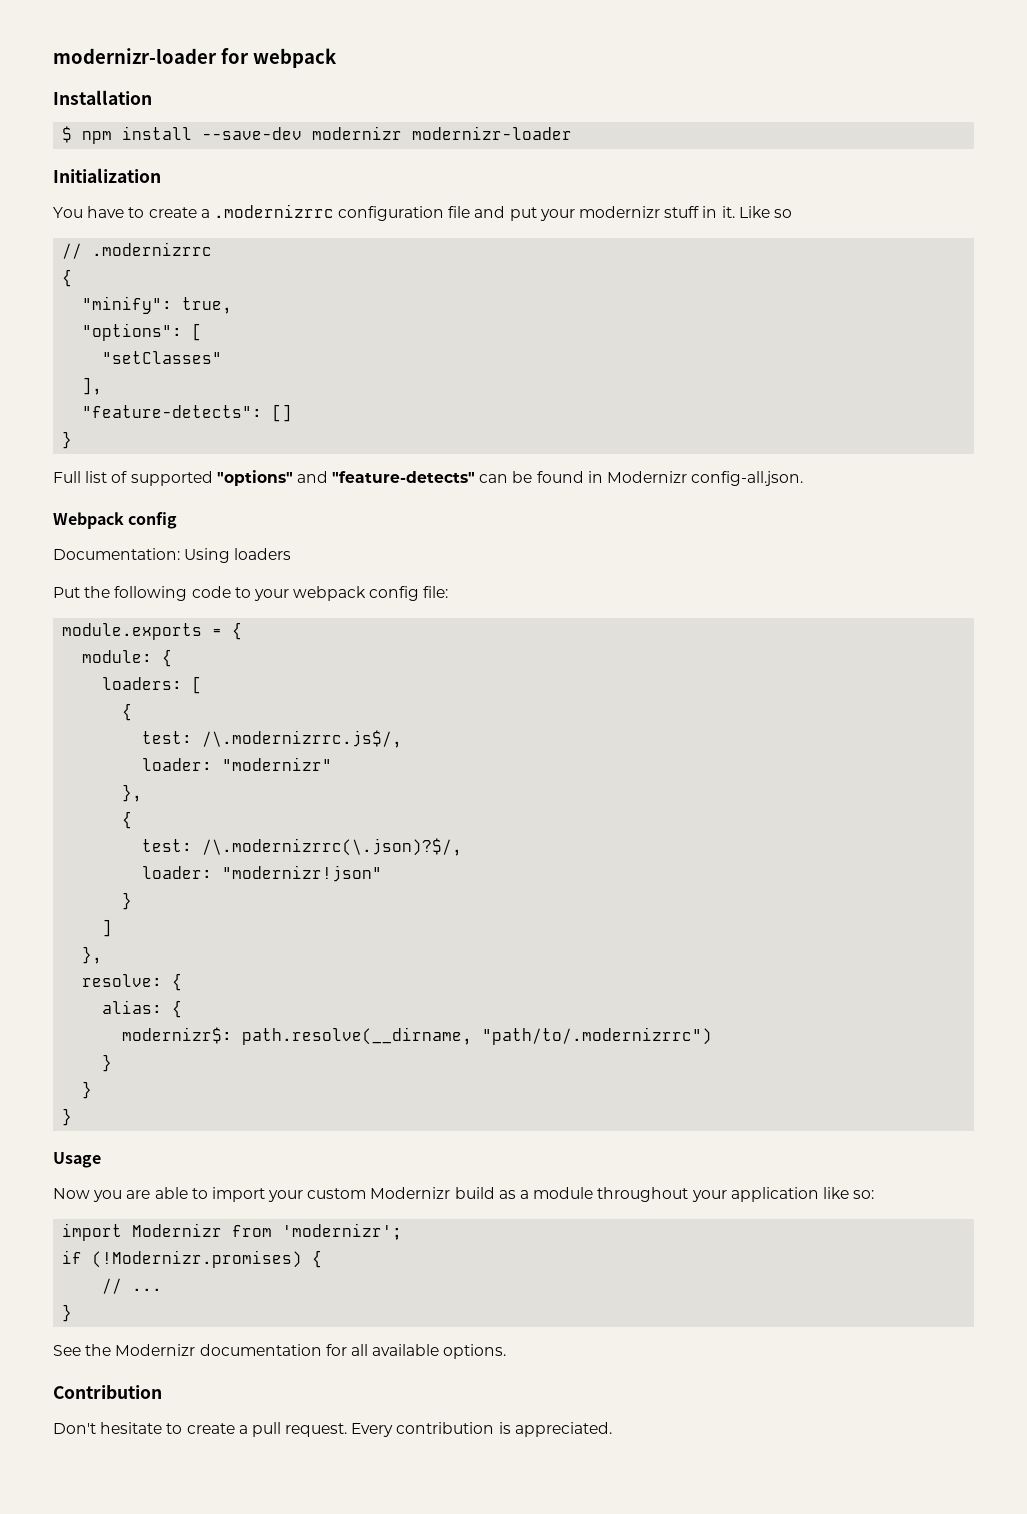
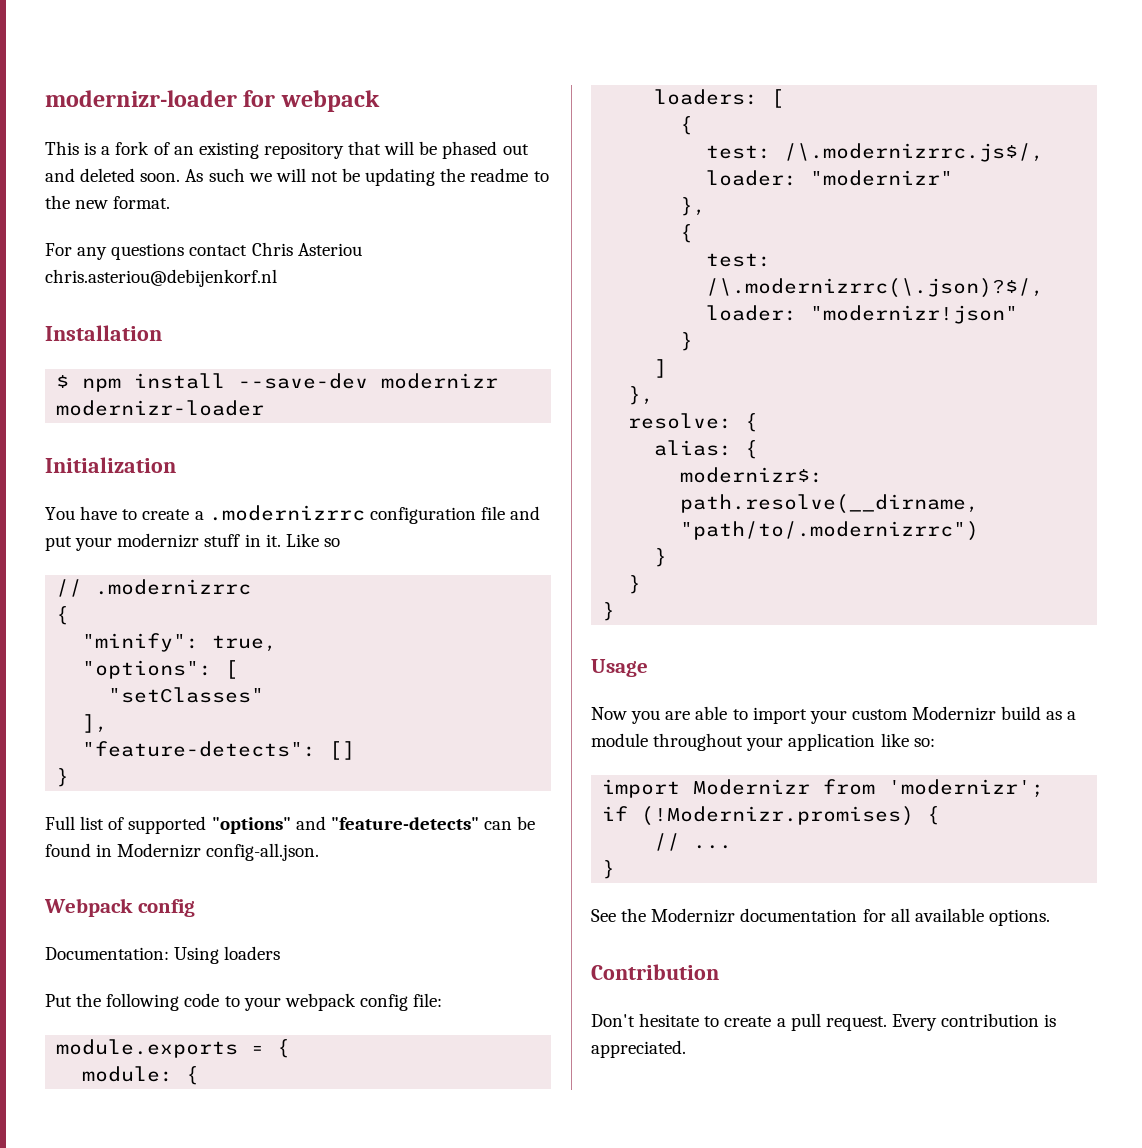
(337, 58) none -> [45,141,529,159] [45,168,549,186] [45,195,171,209] [45,242,362,260] [45,269,277,287] // This is a fork of an existing repository that will be phased out and deleted soon. As such we will not be updating the readme to the new format. // For any questions contact Chris Asteriou chris.asteriou@debijenkorf.nl

